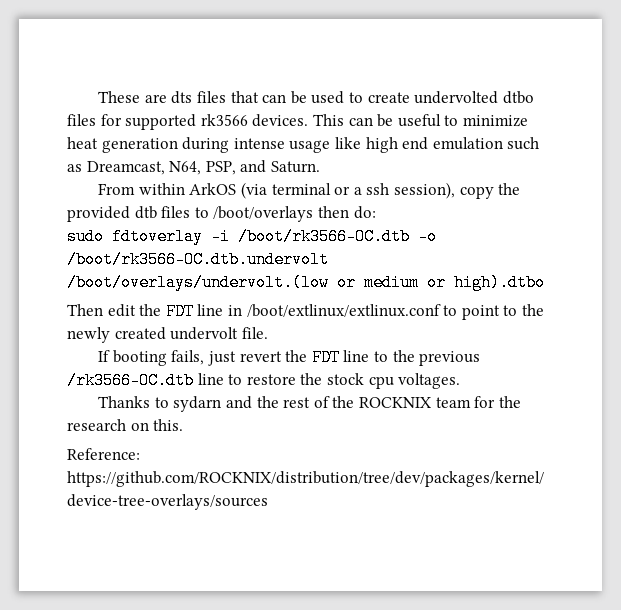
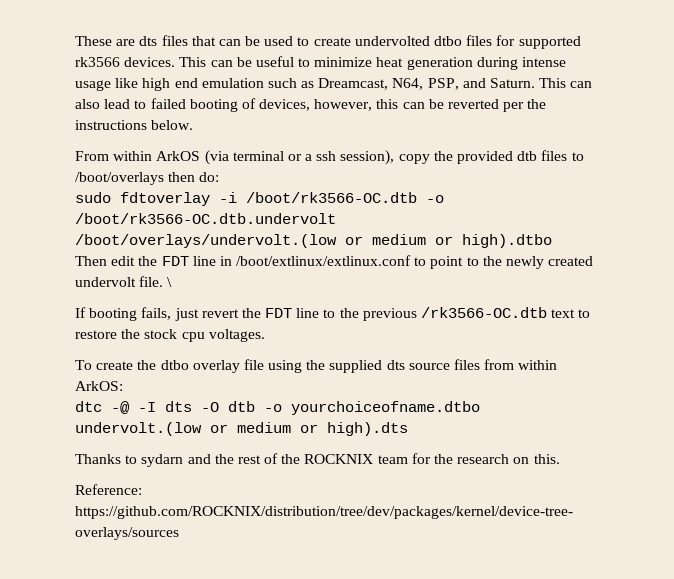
(320, 167) none -> [539,78,593,88] [75,98,547,112] [75,120,194,130] This can also lead to failed booting of devices, however, this can be reverted per the instructions below.
(268, 333) none -> [167,277,173,287] \
[197,373,224,385] line -> [551,309,576,318] text
(461, 381) none -> [75,359,558,373] [75,381,123,391] [75,401,480,415] [75,422,408,436] // To create the dtbo overlay file using the supplied dts source files from within ArkOS: // dtc -@ -I dts -O dtb -o yourchoiceofname.dtbo undervolt.(low or medium or high).dts

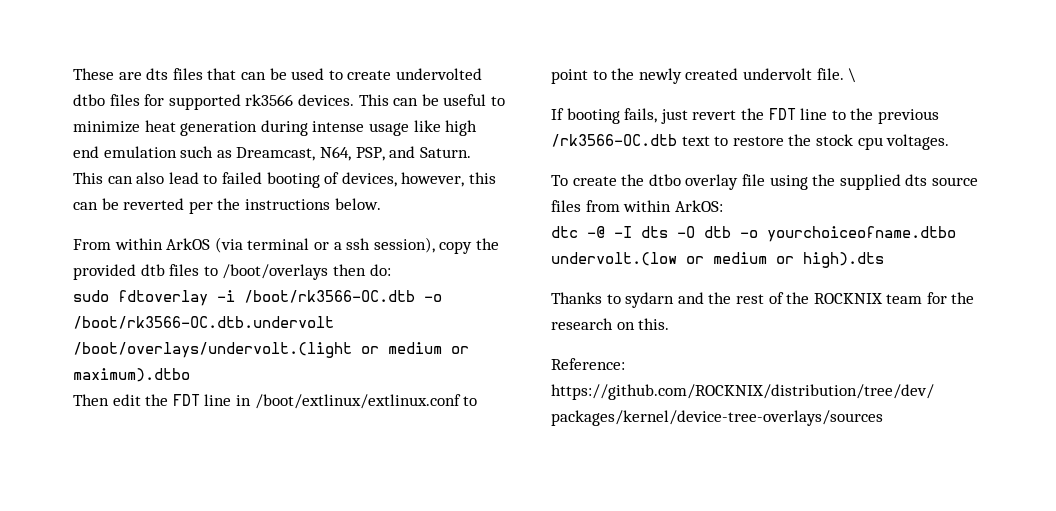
[75,234,552,248] /boot/overlays/undervolt.(low or medium or high).dtbo -> [73,342,469,358] [73,368,190,382] /boot/overlays/undervolt.(light or medium or maximum).dtbo

